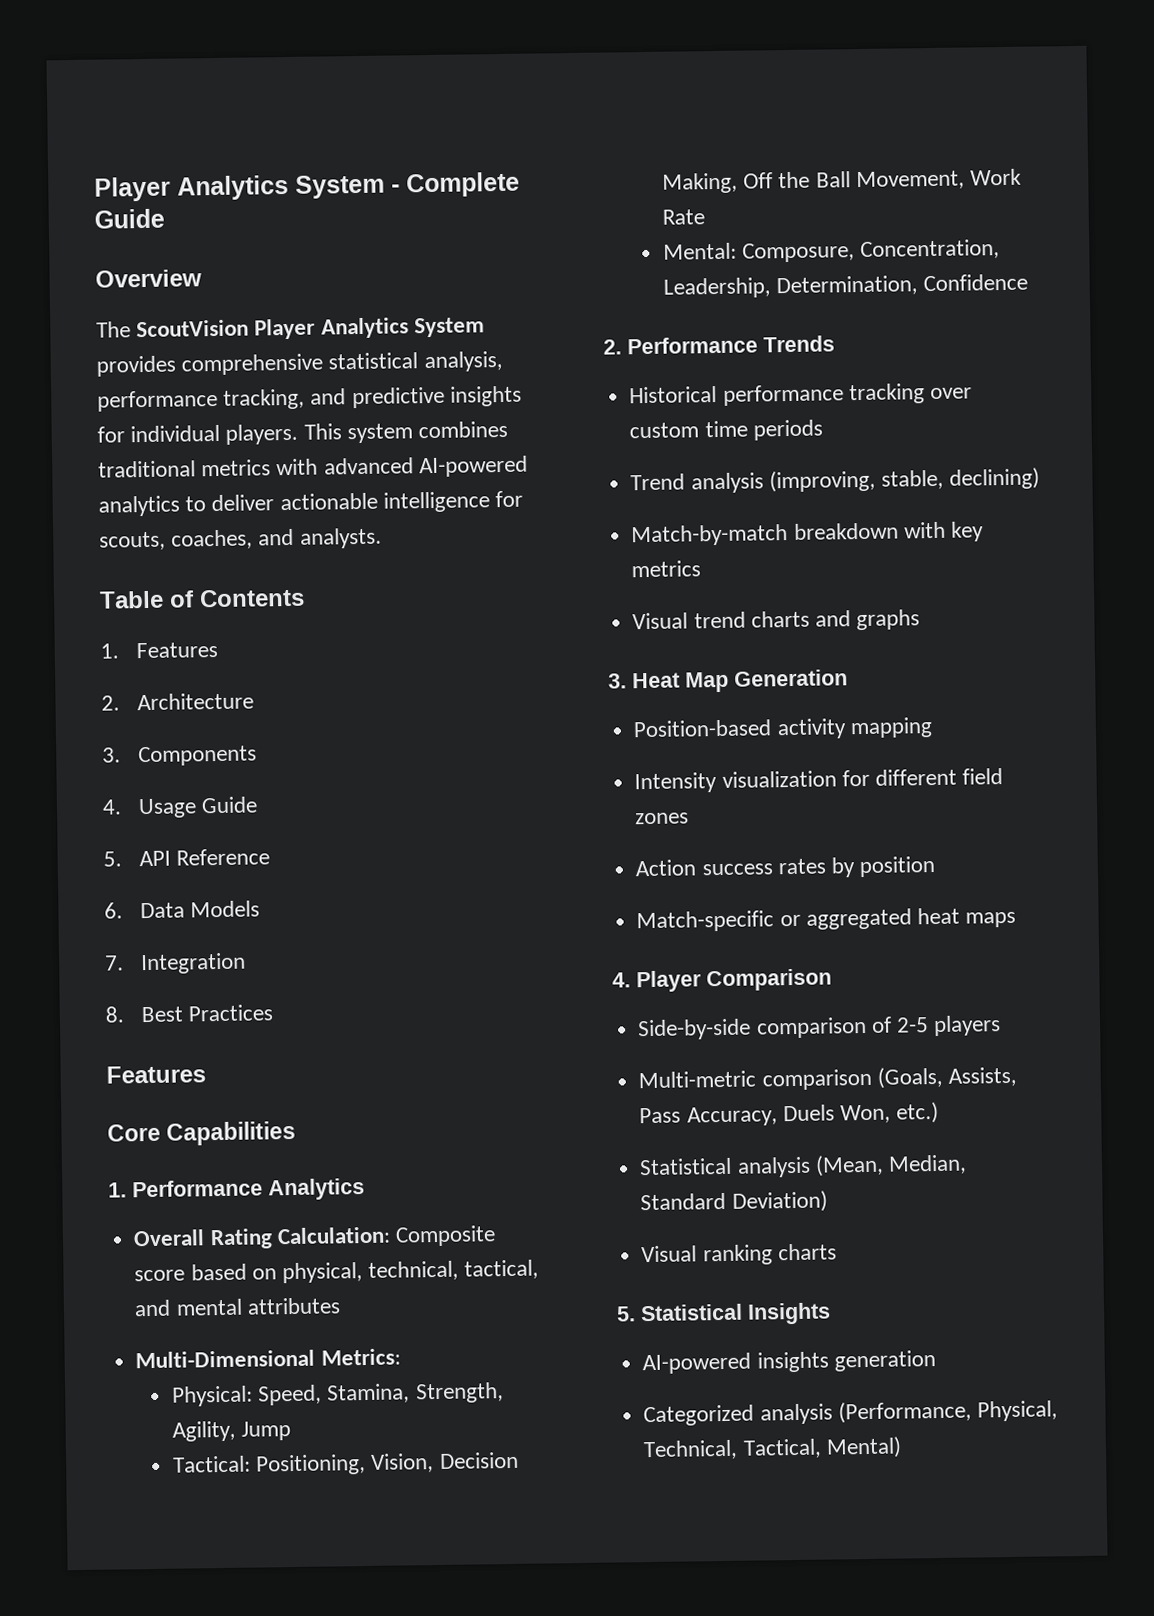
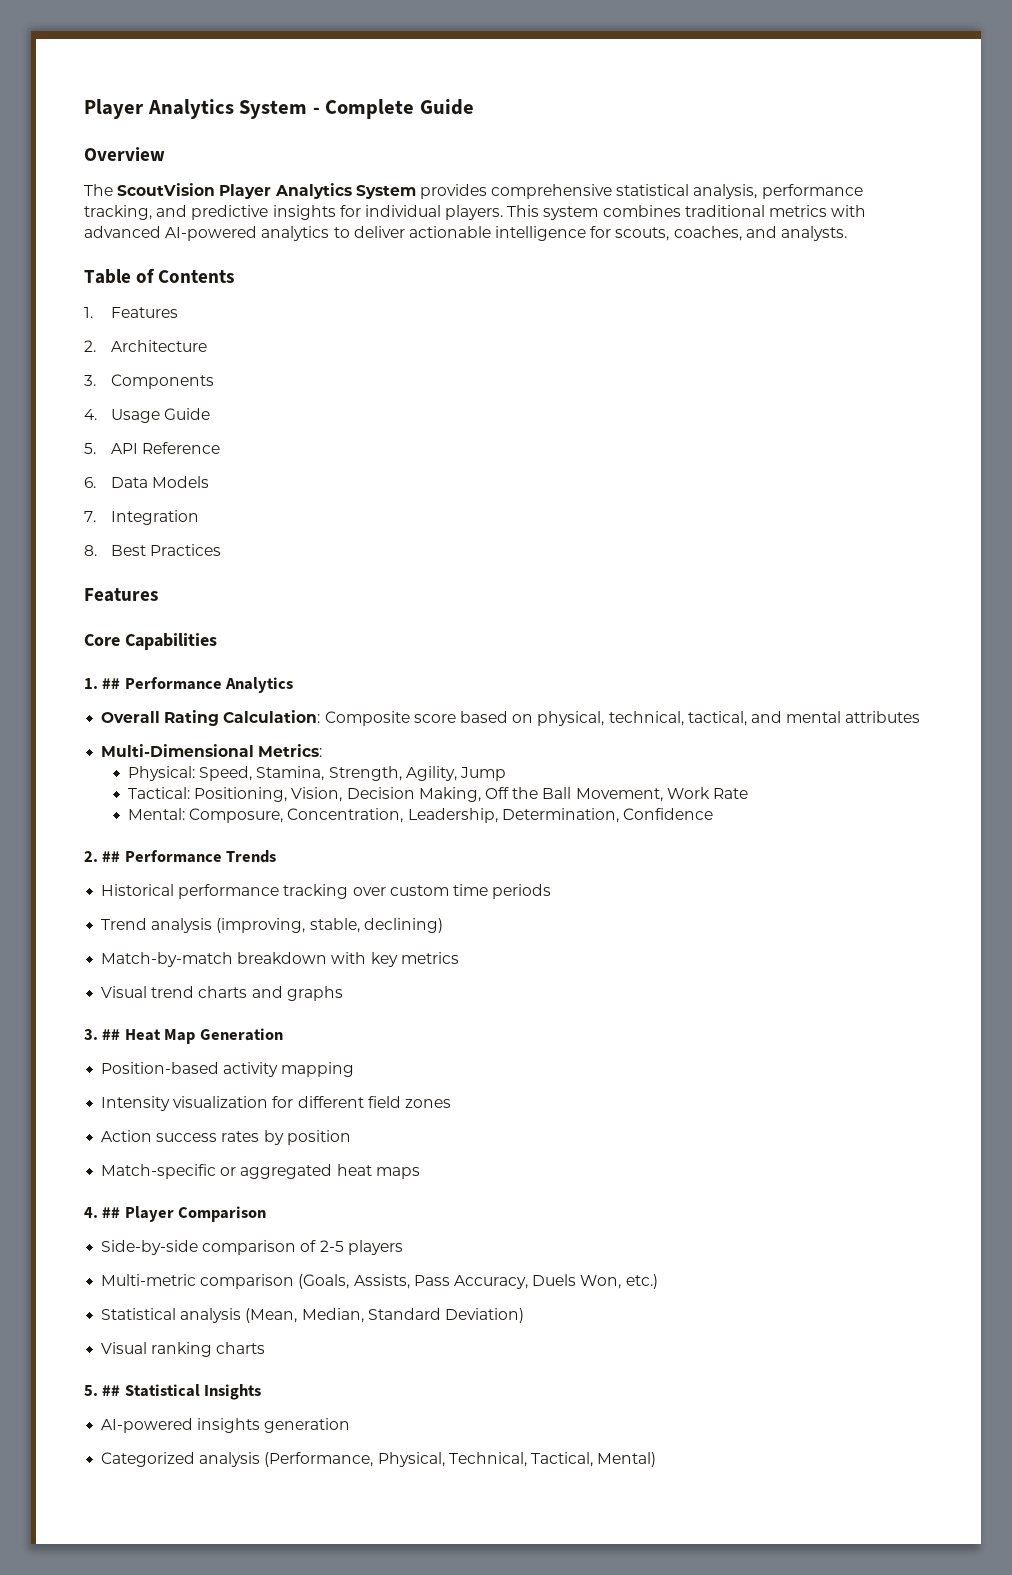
(127, 1190) none -> [102,678,121,689] ##
(622, 347) none -> [102,851,121,862] ##
(627, 681) none -> [102,1029,121,1040] ##
(631, 980) none -> [102,1207,121,1218] ##
(636, 1314) none -> [102,1385,121,1396] ##

